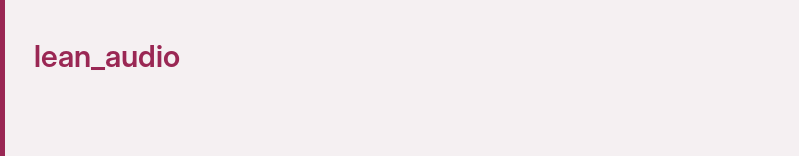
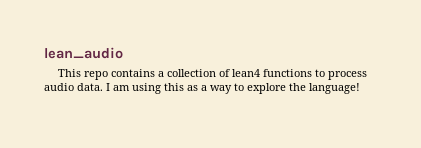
(180, 58) none -> [58,69,368,80] [44,83,360,94] // This repo contains a collection of lean4 functions to process audio data. I am using this as a way to explore the language!

